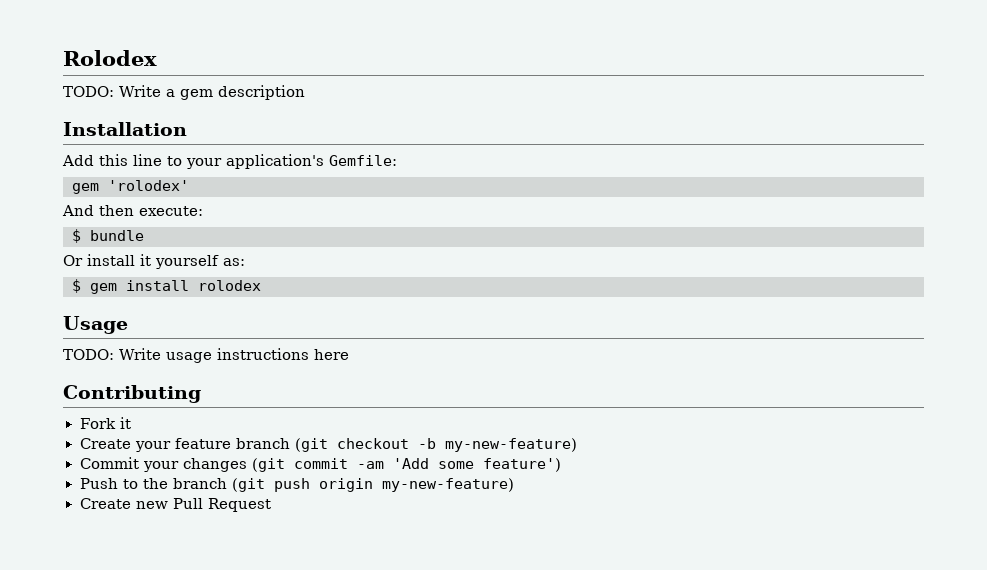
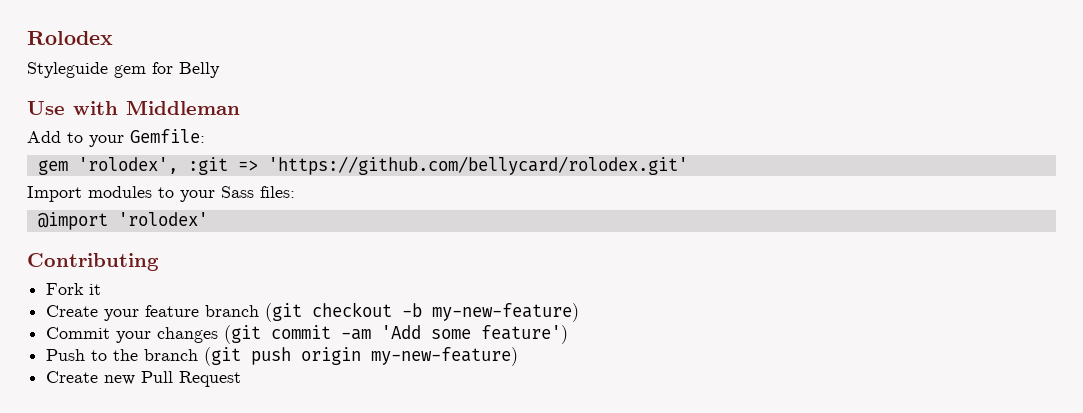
[63,85,305,100] [63,122,187,136] TODO: Write a gem description // Installation -> [27,62,220,78] [27,100,240,115] Styleguide gem for Belly // Use with Middleman
[99,154,324,169] this line to your application's -> [67,132,124,147] to your
[108,180,189,191] [62,205,203,216] [72,229,144,243] [63,254,245,269] [72,279,261,294] [63,316,128,334] [63,348,349,363] 'rolodex' // And then execute: // $ bundle // Or install it yourself as: // $ gem install rolodex // Usage // TODO: Write usage instructions here -> [77,156,688,175] [27,186,295,202] [37,212,208,230] 'rolodex', :git => 'https://github.com/bellycard/rolodex.git' // Import modules to your Sass files: // @import 'rolodex'

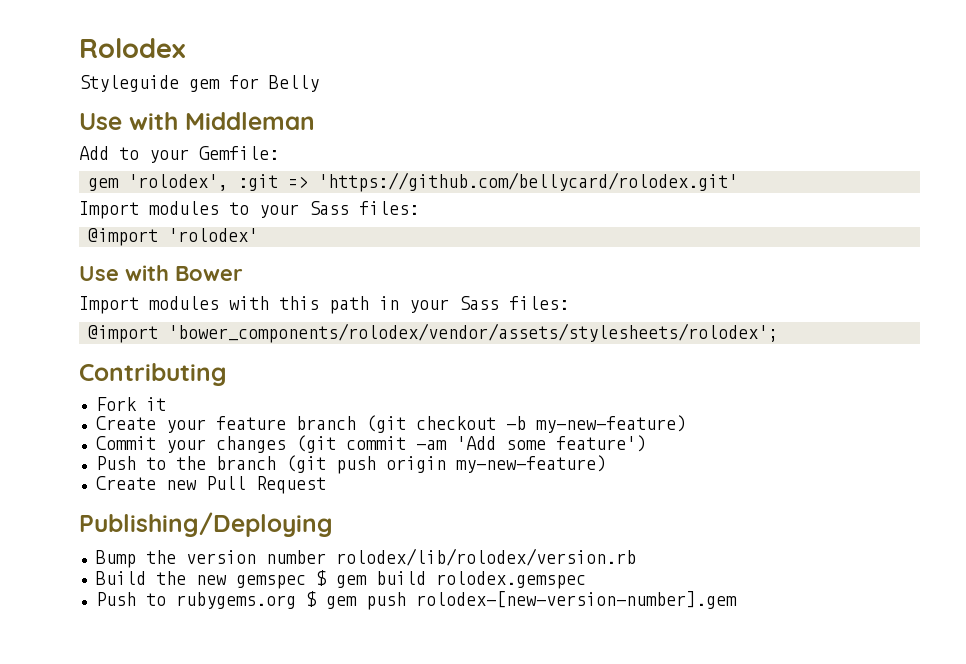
(208, 219) none -> [79,265,243,281] [79,296,569,314] [88,323,778,343] // Use with Bower // Import modules with this path in your Sass files: // @import 'bower_components/rolodex/vendor/assets/stylesheets/rolodex';
(242, 379) none -> [79,512,333,537] [95,548,636,568] [95,570,586,589] [95,591,737,610] // Publishing/Deploying // Bump the version number rolodex/lib/rolodex/version.rb // Build the new gemspec $ gem build rolodex.gemspec // Push to rubygems.org $ gem push rolodex-[new-version-number].gem

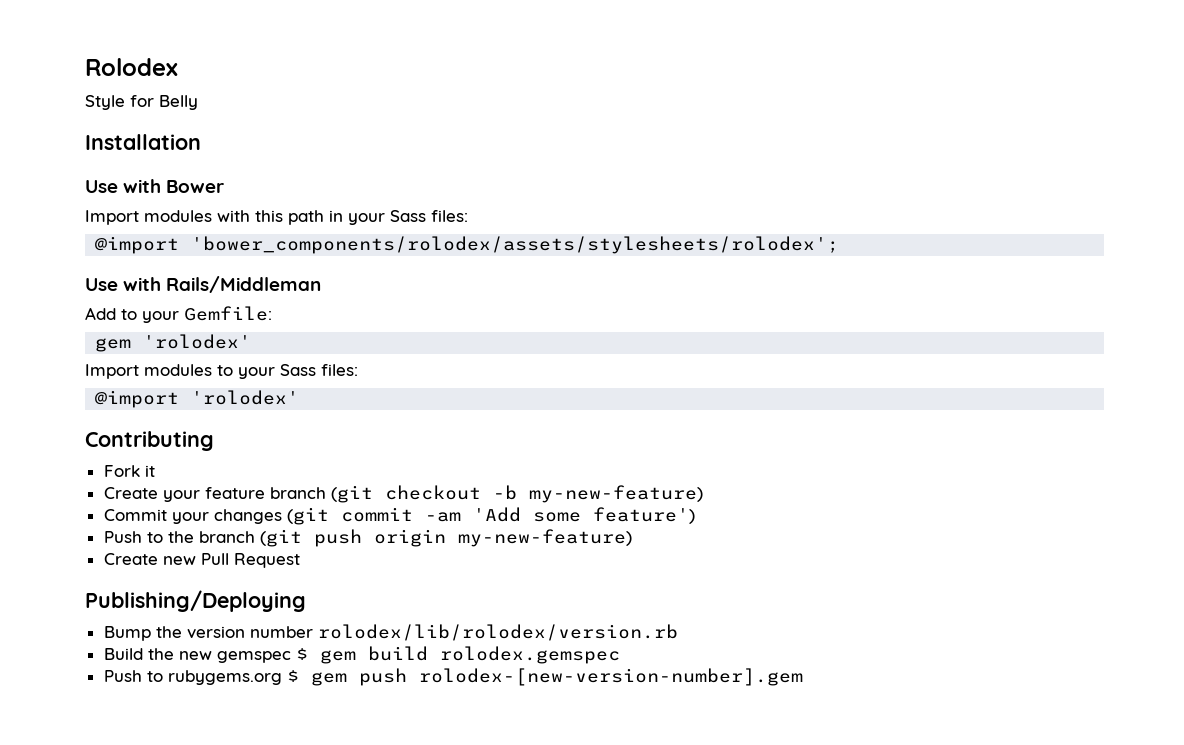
[79,75,220,92] Styleguide gem -> [85,95,125,110] Style
[79,112,315,130] [79,146,279,163] [88,172,738,192] [79,201,419,219] [88,228,258,246] Use with Middleman // Add to your Gemfile: // gem 'rolodex', :git => 'https://github.com/bellycard/rolodex.git' // Import modules to your Sass files: // @import 'rolodex' -> [85,134,201,150] Installation
[168,323,778,343] 'bower_components/rolodex/vendor/assets/stylesheets/rolodex'; -> [191,236,840,254] [85,276,322,293] [85,306,272,323] [95,334,252,352] [85,364,358,379] [95,390,300,408] 'bower_components/rolodex/assets/stylesheets/rolodex'; // Use with Rails/Middleman // Add to your Gemfile: // gem 'rolodex' // Import modules to your Sass files: // @import 'rolodex'

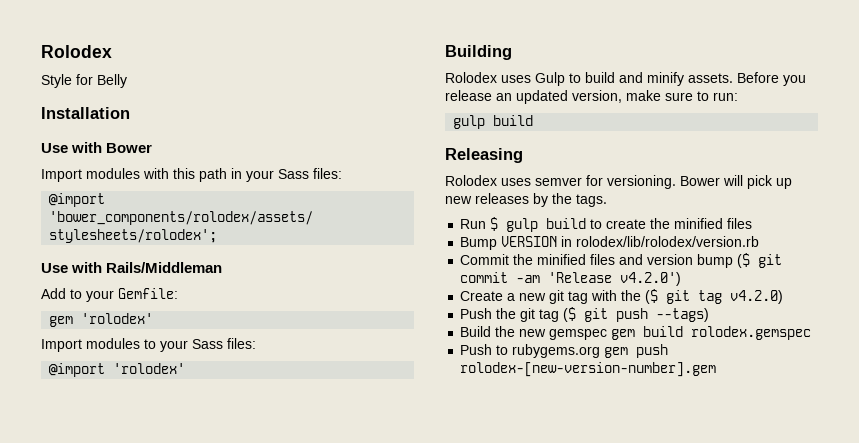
[85,431,214,451] [103,465,155,477] [103,485,703,503] [103,507,695,525] [103,529,632,547] [103,553,300,568] [85,590,306,612] [103,624,678,641] Contributing // Fork it // Create your feature branch (git checkout -b my-new-feature) // Commit your changes (git commit -am 'Add some feature') // Push to the branch (git push origin my-new-feature) // Create new Pull Request // Publishing/Deploying // Bump the version number rolodex/lib/rolodex/version.rb -> [445,45,512,60] [445,72,806,86] [445,90,738,104] [453,115,534,129] [445,148,523,163] [445,175,792,189] [445,193,607,207] [460,217,753,232] [460,236,760,250] [460,253,783,268] [460,272,682,286] [460,289,784,304] [460,307,710,322] Building // Rolodex uses Gulp to build and minify assets. Before you release an updated version, make sure to run: // gulp build // Releasing // Rolodex uses semver for versioning. Bower will pick up new releases by the tags. // Run $ gulp build to create the minified files // Bump VERSION in rolodex/lib/rolodex/version.rb // Commit the minified files and version bump ($ git commit -am 'Release v4.2.0') // Create a new git tag with the ($ git tag v4.2.0) // Push the git tag ($ git push --tags)
[295,648,308,660] $ -> (608, 334) none
[286,670,299,682] $ -> (601, 351) none

